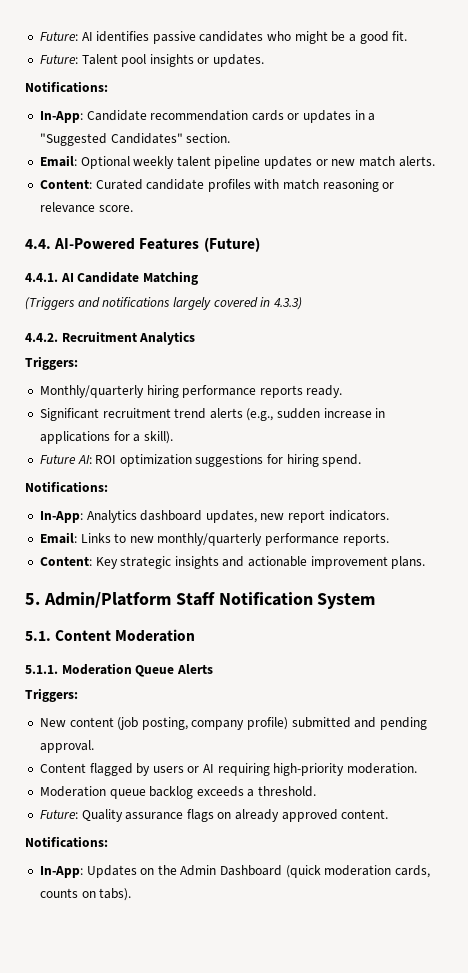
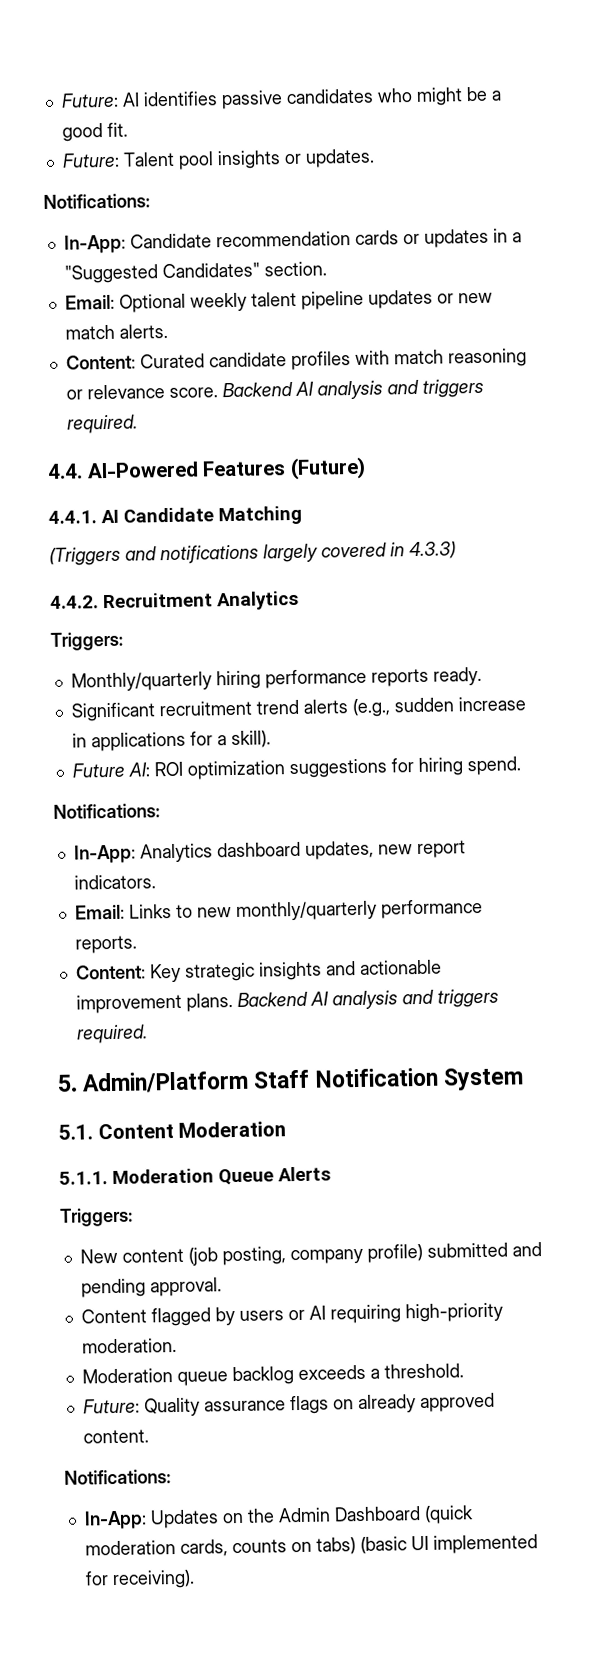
(133, 208) none -> [221,378,484,400] [66,414,138,434] Backend AI analysis and triggers required.
(426, 562) none -> [236,988,499,1010] [76,1024,148,1044] Backend AI analysis and triggers required.
[99,888,132,901] tabs). -> [315,1534,538,1555] [84,1569,195,1590] tabs) (basic UI implemented for receiving).

